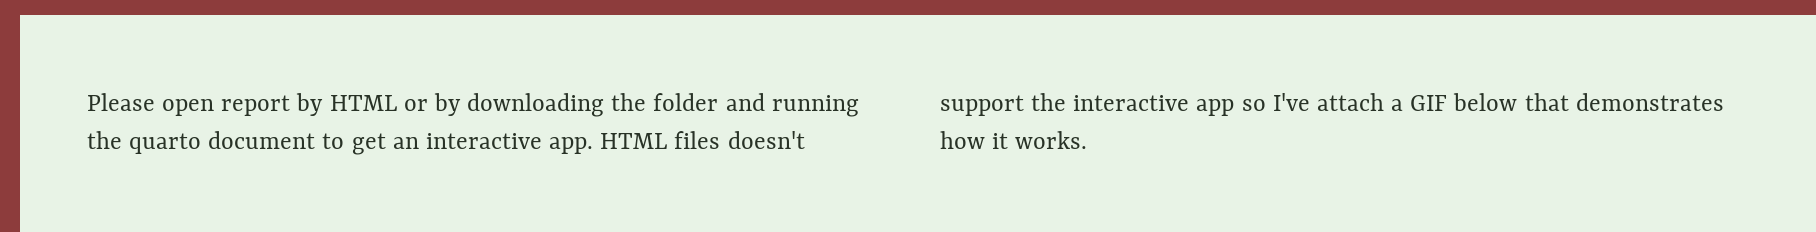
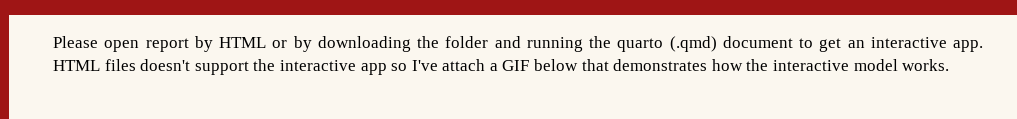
(202, 143) none -> [669,36,717,52] (.qmd)
[992,133,1009,149] it -> [746,59,898,71] the interactive model

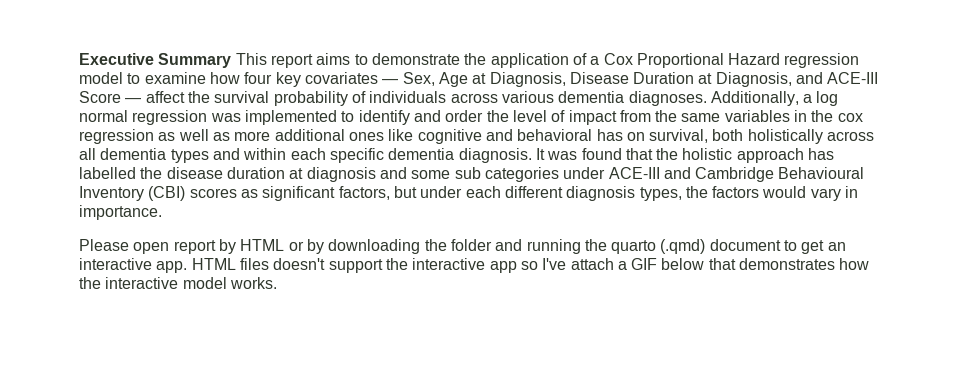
(53, 42) none -> [79,53,860,68] [79,72,879,87] [79,91,839,106] [79,110,863,125] [79,129,875,144] [79,148,835,163] [79,167,865,182] [79,186,859,201] [79,205,162,220] Executive Summary This report aims to demonstrate the application of a Cox Proportional Hazard regression model to examine how four key covariates — Sex, Age at Diagnosis, Disease Duration at Diagnosis, and ACE-III Score — affect the survival probability of individuals across various dementia diagnoses. Additionally, a log normal regression was implemented to identify and order the level of impact from the same variables in the cox regression as well as more additional ones like cognitive and behavioral has on survival, both holistically across all dementia types and within each specific dementia diagnosis. It was found that the holistic approach has labelled the disease duration at diagnosis and some sub categories under ACE-III and Cambridge Behavioural Inventory (CBI) scores as significant factors, but under each different diagnosis types, the factors would vary in importance. //

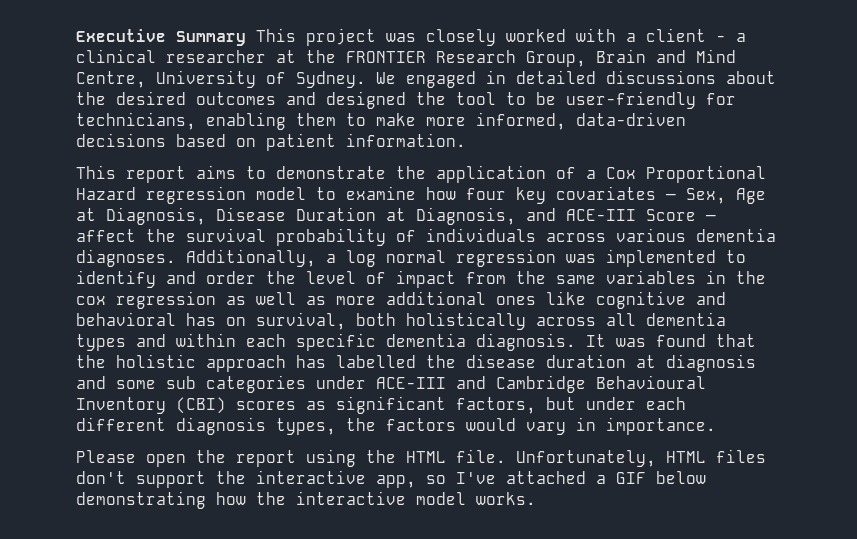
(267, 59) none -> [306,28,746,46] [76,49,736,67] [76,70,776,88] [76,91,736,109] [76,112,686,130] [76,133,466,151] [76,165,116,179] project was closely worked with a client - a clinical researcher at the FRONTIER Research Group, Brain and Mind Centre, University of Sydney. We engaged in detailed discussions about the desired outcomes and designed the tool to be user-friendly for technicians, enabling them to make more informed, data-driven decisions based on patient information. // This
[173,239,846,254] [79,258,188,273] report by HTML or by downloading the folder and running the quarto (.qmd) document to get an interactive app. -> [196,449,656,467] the report using the HTML file. Unfortunately,
[273,258,326,270] doesn't -> [76,471,126,484] don't
[489,261,517,273] app -> [376,475,416,488] app,
[570,258,614,270] attach -> [506,471,586,484] attached
[708,258,836,270] that demonstrates -> [76,491,206,509] demonstrating

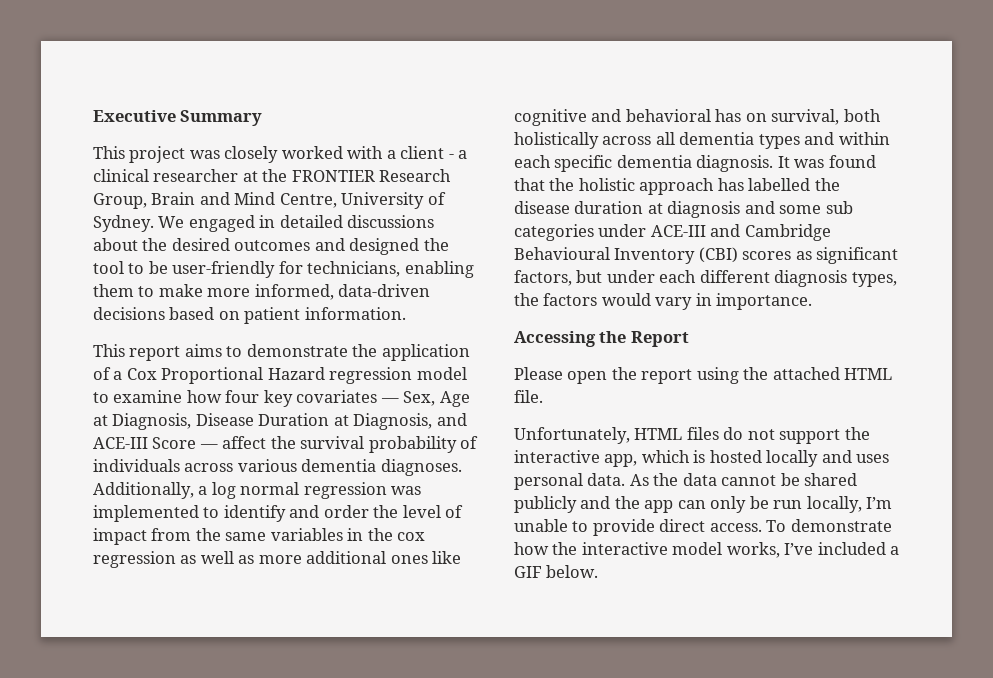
(246, 38) none -> (263, 118) //
(716, 426) none -> [514,331,689,347] // Accessing the Report
(396, 456) none -> [772,367,840,380] attached
(506, 456) none -> (543, 396) //
[76,471,126,484] don't -> [723,427,775,440] do not
[426,471,706,484] [76,491,536,509] so I've attached a GIF below demonstrating how the interactive model works. -> [641,450,890,467] [514,473,858,490] [514,496,893,513] [514,519,892,536] [514,542,900,558] [514,565,599,578] which is hosted locally and uses personal data. As the data cannot be shared publicly and the app can only be run locally, I’m unable to provide direct access. To demonstrate how the interactive model works, I’ve included a GIF below.

